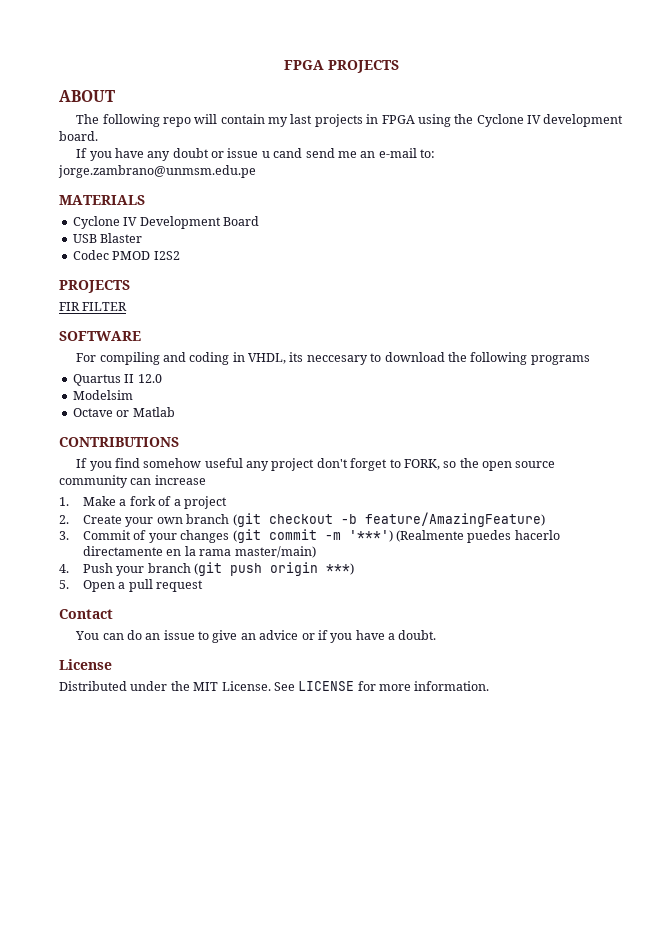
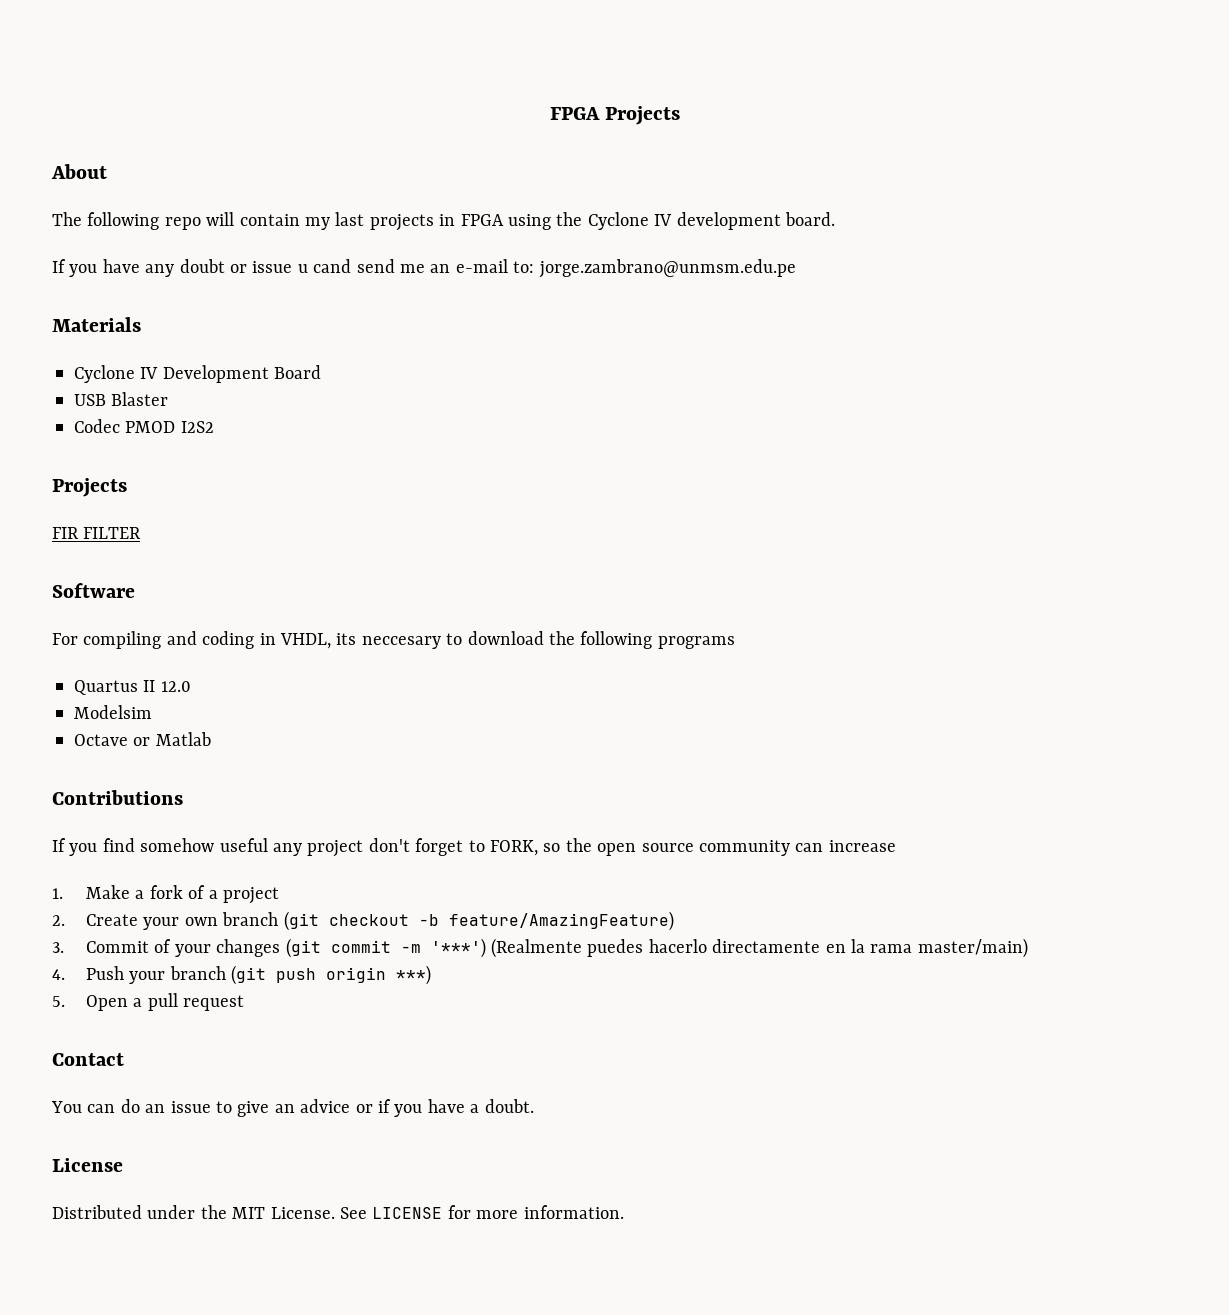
[283,60,399,73] [59,90,115,102] FPGA PROJECTS // ABOUT -> [549,106,681,125] [51,164,107,179] FPGA Projects // About
[59,195,145,205] MATERIALS -> [52,317,141,332] Materials
[59,280,130,293] PROJECTS -> [52,478,127,497] Projects
[59,331,141,341] SOFTWARE -> [52,583,135,598] Software
[59,437,179,447] CONTRIBUTIONS -> [52,790,183,805] Contributions

